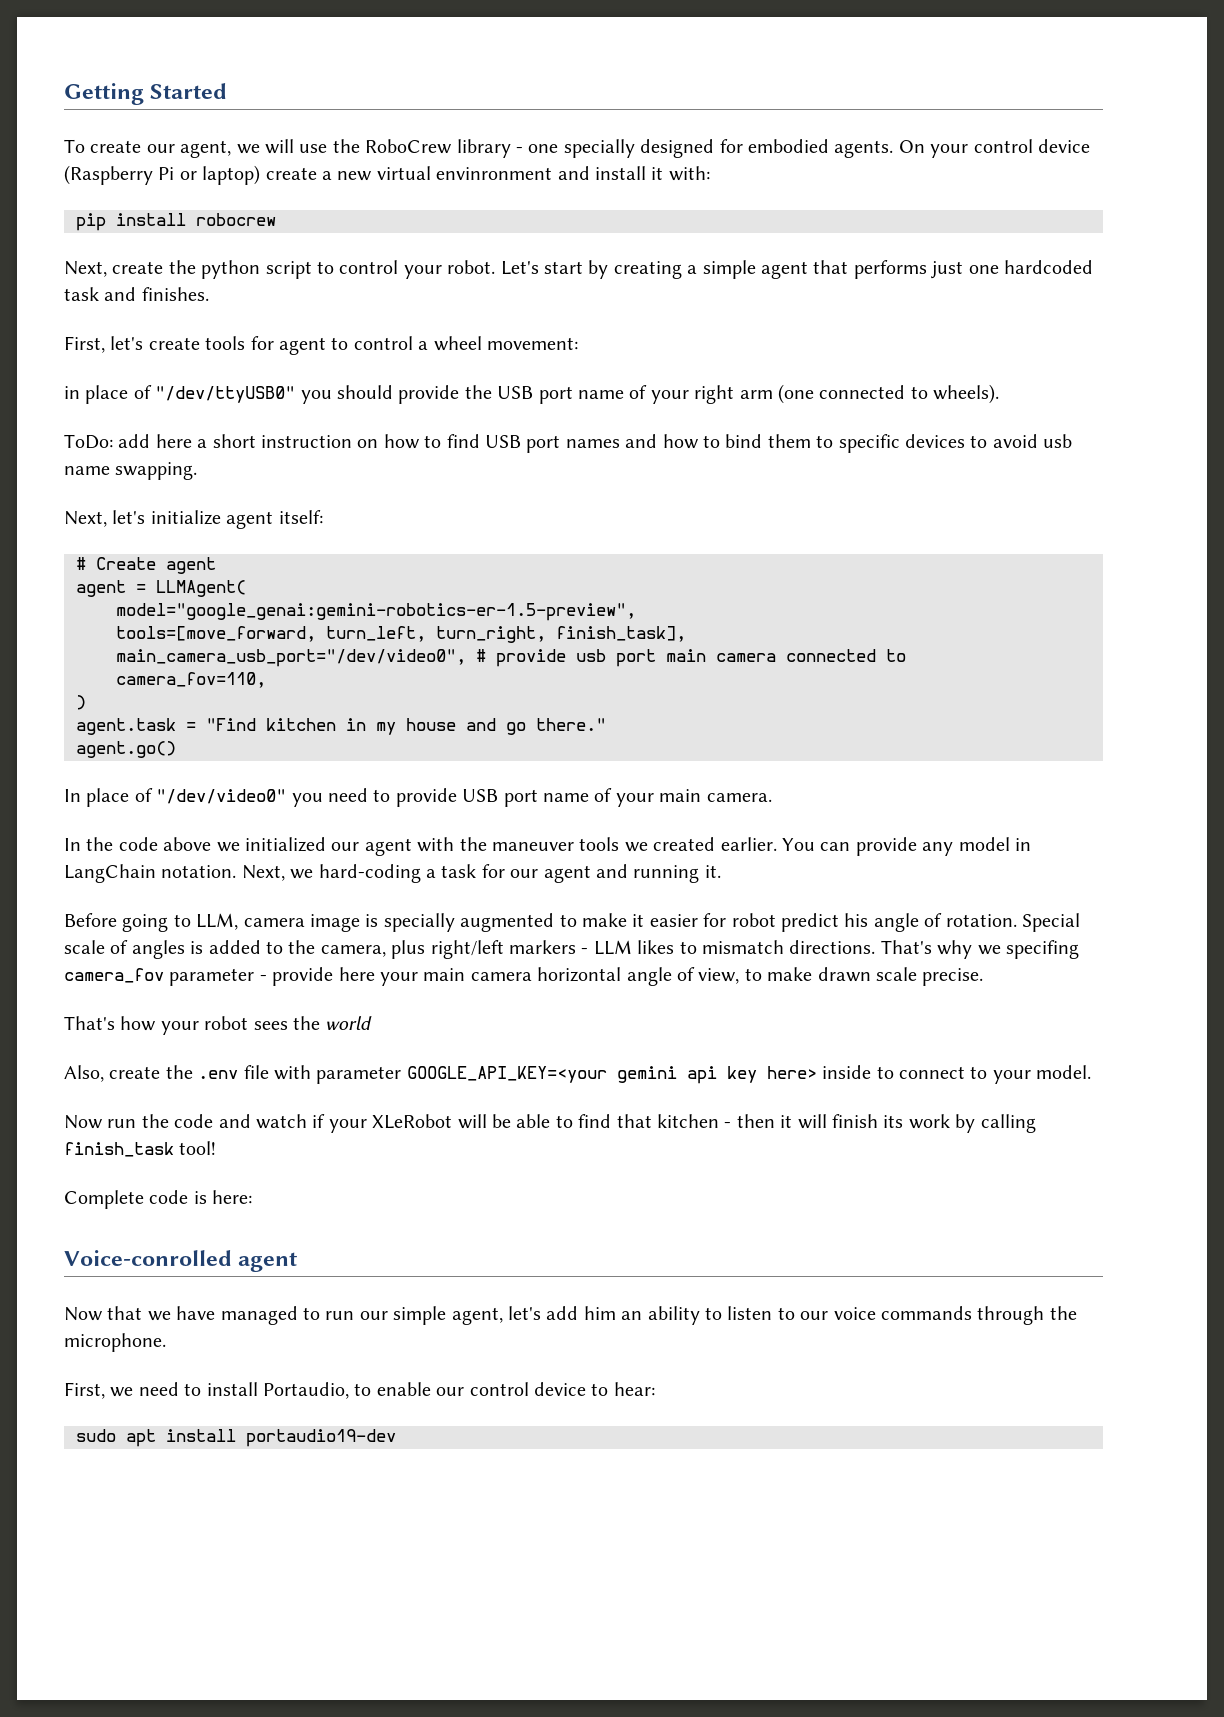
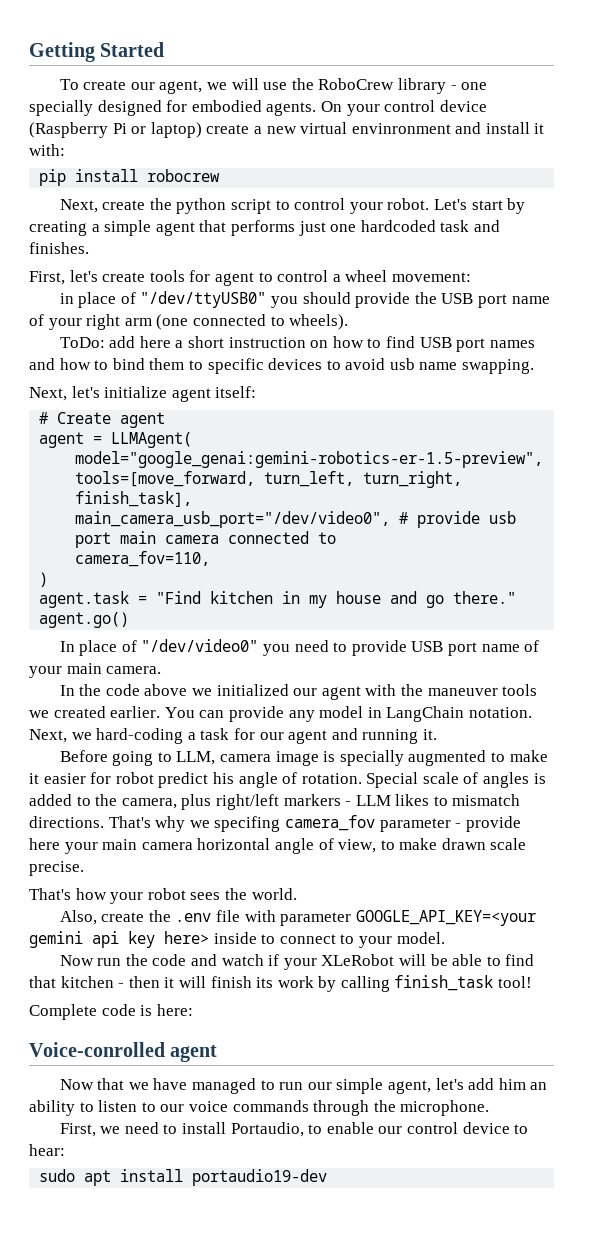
[325,1016,373,1030] world -> [251,888,297,900] world.

